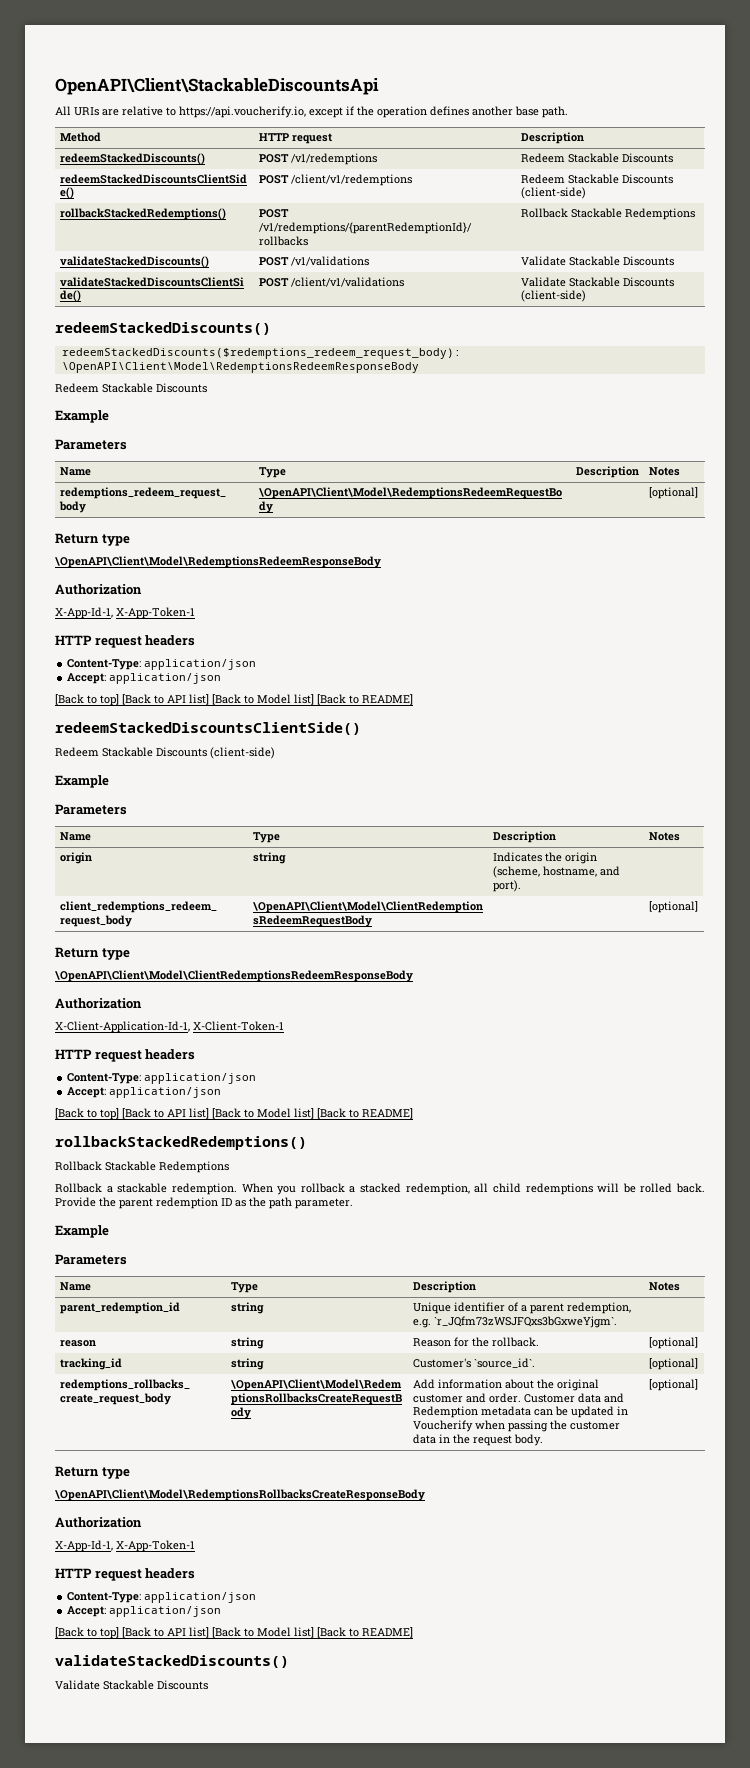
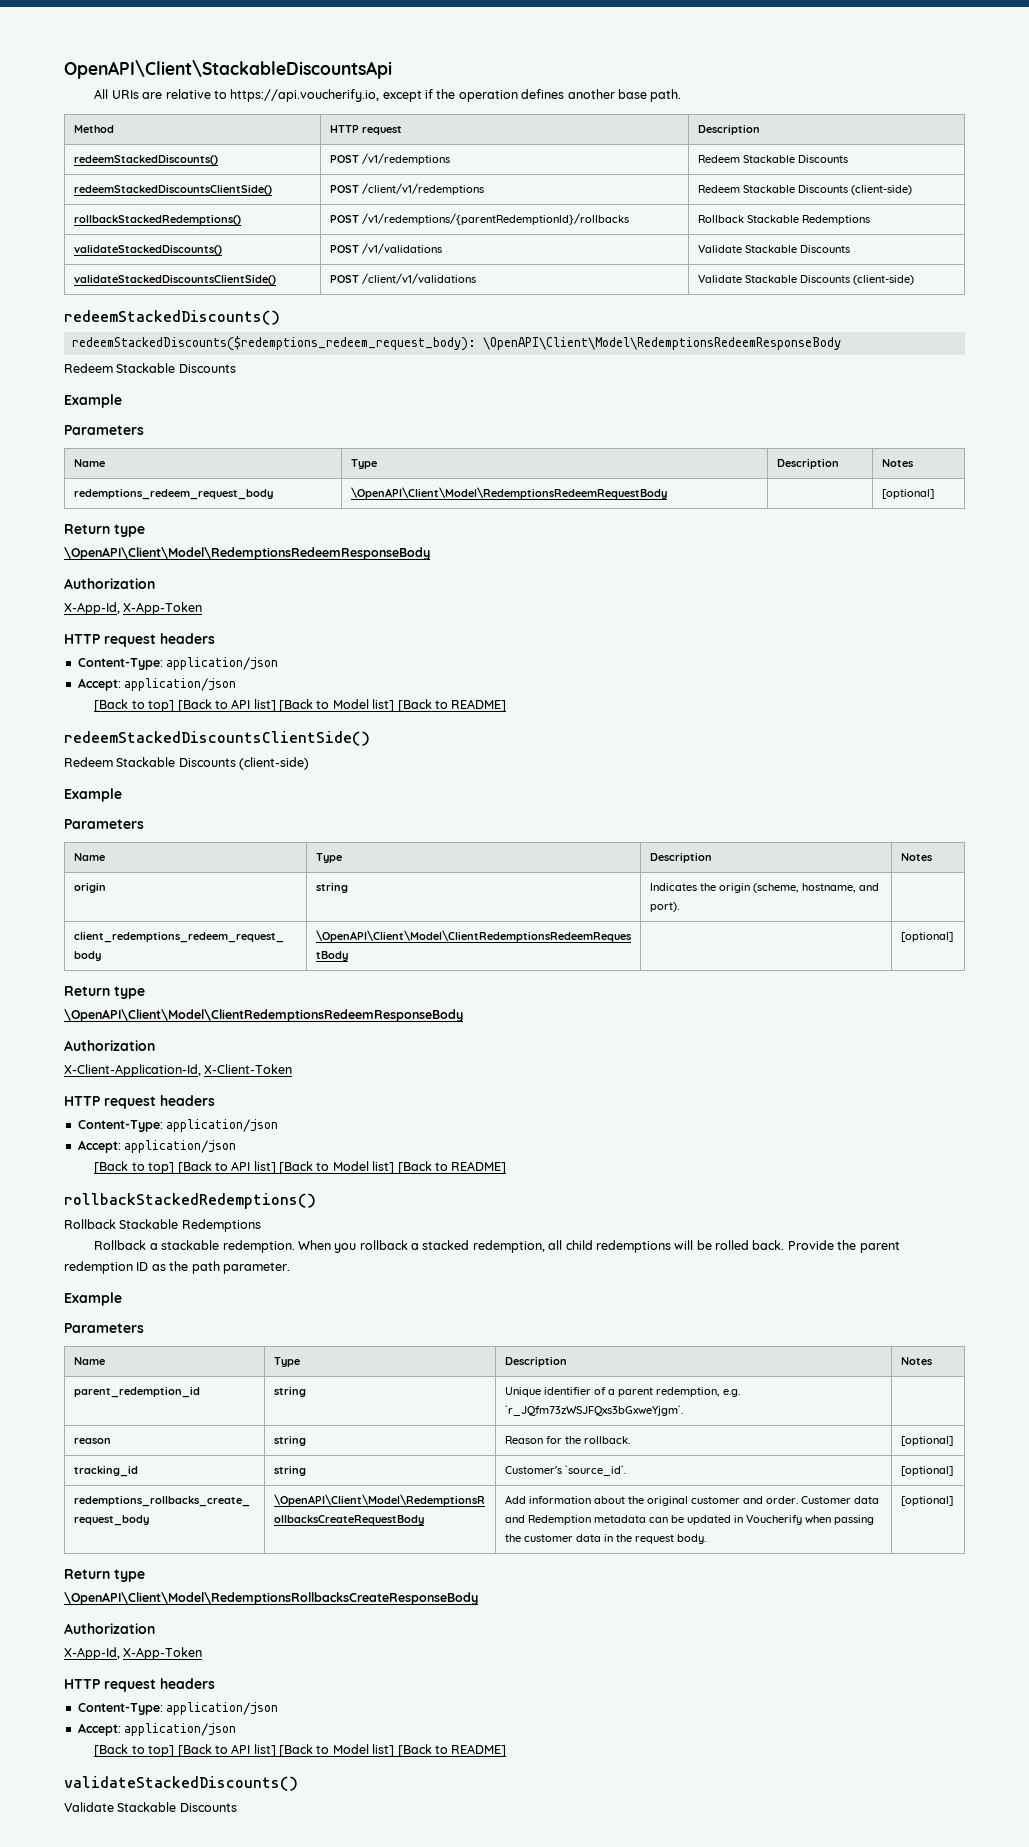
[55,607,195,619] X-App-Id-1, X-App-Token-1 -> [64,602,203,615] X-App-Id, X-App-Token
[55,1021,284,1033] X-Client-Application-Id-1, X-Client-Token-1 -> [64,1064,293,1077] X-Client-Application-Id, X-Client-Token
[55,1540,195,1552] X-App-Id-1, X-App-Token-1 -> [64,1647,203,1660] X-App-Id, X-App-Token

